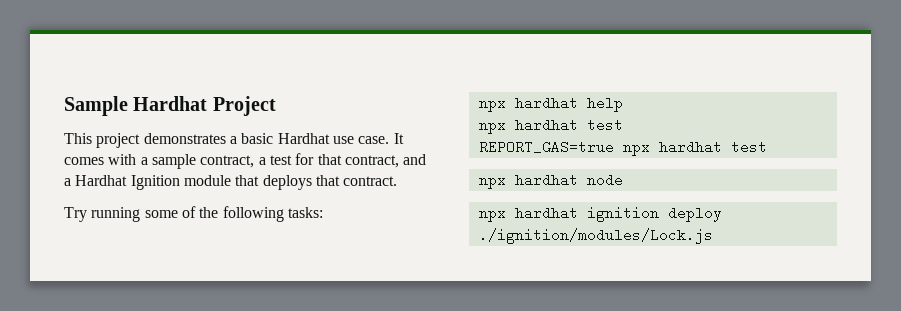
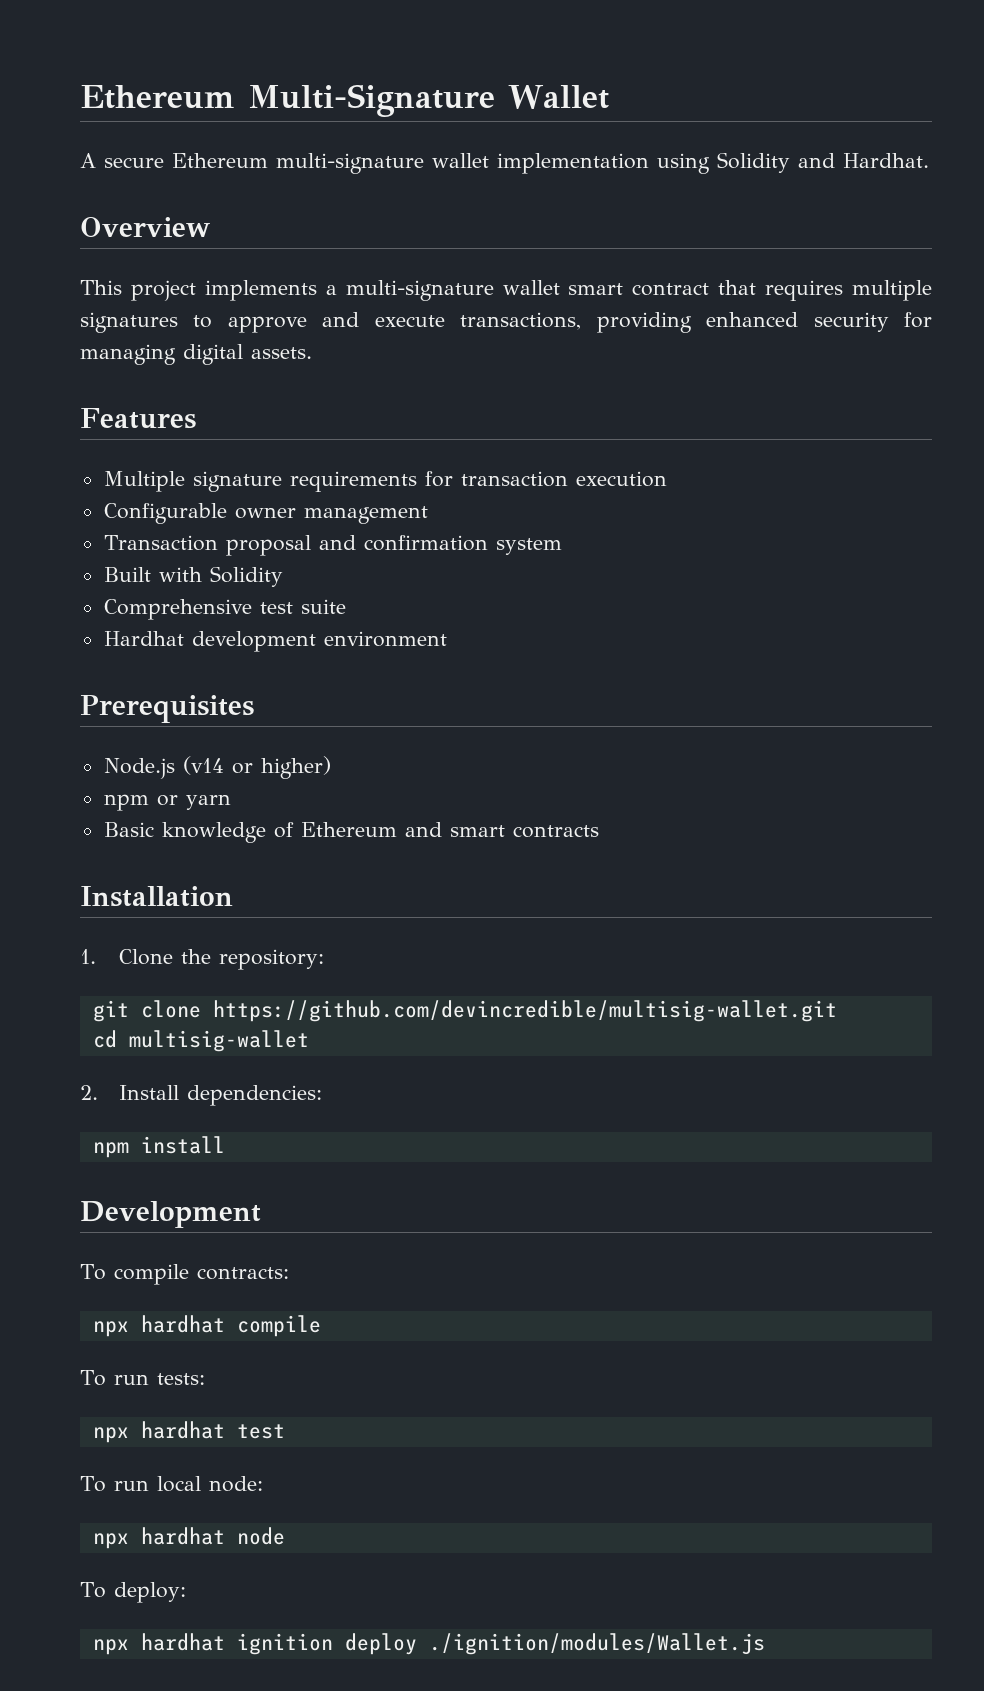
[64,96,276,116] [64,133,404,148] [64,153,427,169] [64,175,398,190] [64,206,323,222] [478,96,623,112] [478,118,623,134] [478,140,767,156] Sample Hardhat Project // This project demonstrates a basic Hardhat use case. It comes with a sample contract, a test for that contract, and a Hardhat Ignition module that deploys that contract. // Try running some of the following tasks: // npx hardhat help // npx hardhat test // REPORT_GAS=true npx hardhat test -> [80,84,609,117] [80,152,929,174] [80,217,210,237] [80,280,932,301] [80,312,933,333] [80,344,312,365] [80,408,196,429] [103,471,667,492] [103,503,428,524] [103,535,562,556] [103,566,283,587] [103,599,346,620] [103,631,447,652] [80,695,254,723] [103,756,331,779] [103,794,231,811] [103,822,599,843] [80,886,233,907] [80,949,324,970] [92,1000,837,1022] [92,1030,309,1052] [80,1085,322,1106] [92,1136,225,1158] [80,1201,261,1228] [80,1264,289,1285] [92,1315,321,1337] [80,1370,205,1386] [92,1421,285,1443] [80,1476,263,1492] Ethereum Multi-Signature Wallet // A secure Ethereum multi-signature wallet implementation using Solidity and Hardhat. // Overview // This project implements a multi-signature wallet smart contract that requires multiple signatures to approve and execute transactions, providing enhanced security for managing digital assets. // Features // Multiple signature requirements for transaction execution // Configurable owner management // Transaction proposal and confirmation system // Built with Solidity // Comprehensive test suite // Hardhat development environment // Prerequisites // Node.js (v14 or higher) // npm or yarn // Basic knowledge of Ethereum and smart contracts // Installation // 1. Clone the repository: // git clone https://github.com/devincredible/multisig-wallet.git // cd multisig-wallet // 2. Install dependencies: // npm install // Development // To compile contracts: // npx hardhat compile // To run tests: // npx hardhat test // To run local node:
(623, 180) none -> [80,1582,186,1603] // To deploy:
[478,228,713,244] ./ignition/modules/Lock.js -> [428,1633,765,1655] ./ignition/modules/Wallet.js

